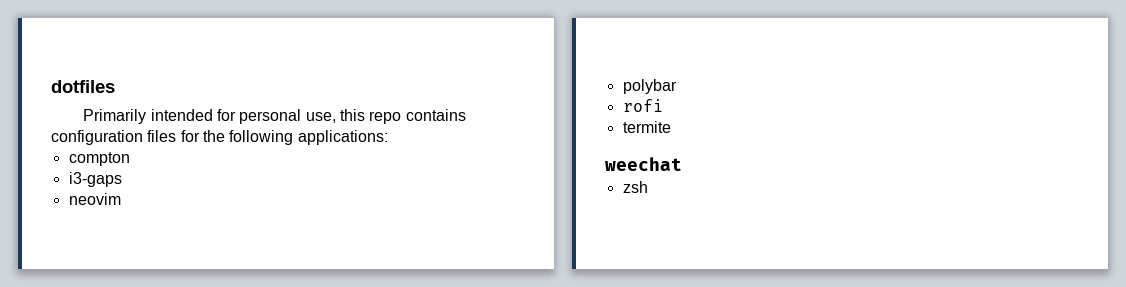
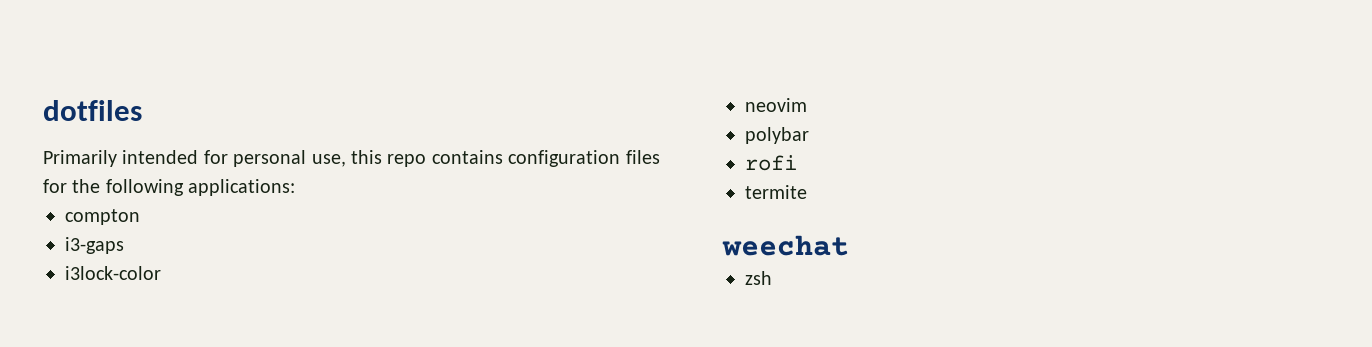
(122, 179) none -> [65,266,161,280] // i3lock-color

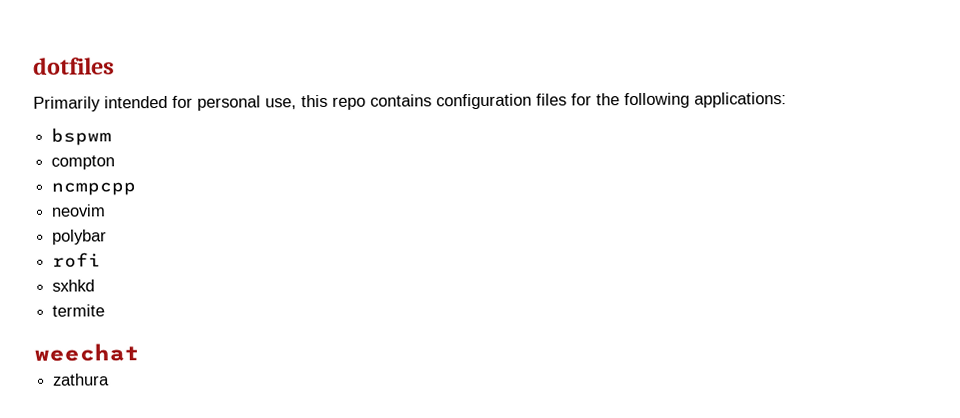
(296, 187) none -> [51,127,113,146] // bspwm
[65,237,124,254] [65,266,161,280] i3-gaps // i3lock-color -> [51,182,137,196] ncmpcpp
(797, 163) none -> [52,279,96,292] // sxhkd
[745,271,772,285] zsh -> [53,373,111,386] zathura

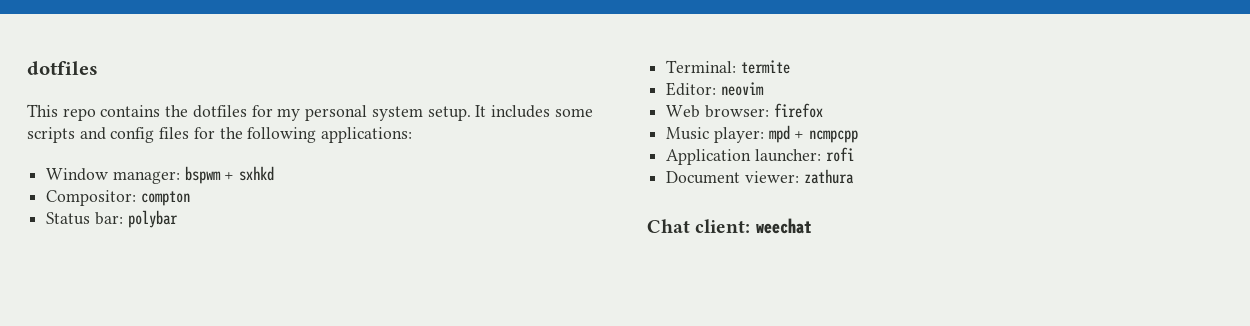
[33,93,532,112] Primarily intended for personal use, this repo contains configuration -> [27,104,593,121] [27,127,155,143] This repo contains the dotfiles for my personal system setup. It includes some scripts and config
(787, 100) none -> [46,168,180,184] Window manager:
[51,155,116,170] // compton // -> [224,166,275,181] [46,190,190,206] [46,210,178,228] [666,60,790,74] [666,82,764,96] [666,103,823,118] [666,125,805,143] + sxhkd // Compositor: compton // Status bar: polybar // Terminal: termite // Editor: neovim // Web browser: firefox // Music player: mpd +
[51,204,107,217] [52,229,108,245] neovim // polybar // -> [666,149,821,165] Application launcher:
[52,279,96,292] [52,304,106,317] sxhkd // termite // -> [666,169,854,184] [647,219,751,233] Document viewer: zathura // Chat client:
[53,373,111,386] // zathura -> (812, 226) none

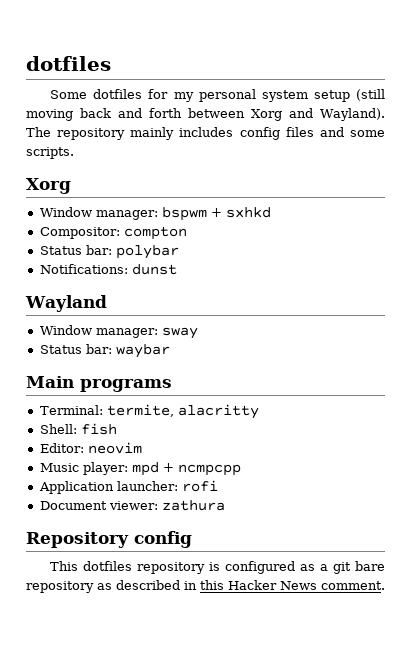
[27,104,189,121] This repo contains the -> [50,90,88,99] Some
[427,105,593,121] [27,127,413,143] setup. It includes some scripts and config files for the following applications: -> [313,89,385,102] [26,108,386,121] [26,127,386,140] [26,147,74,159] [26,178,71,194] setup (still moving back and forth between Xorg and Wayland). The repository mainly includes config files and some scripts. // Xorg
[666,60,790,74] Terminal: termite -> [39,264,177,275] [25,295,107,312] [39,325,198,339] [39,344,170,358] [26,376,172,392] [39,404,259,419] [39,423,117,435] Notifications: dunst // Wayland // Window manager: sway // Status bar: waybar // Main programs // Terminal: termite, alacritty // Shell: fish
[666,103,823,118] // Web browser: firefox -> (142, 448) none
[647,218,812,234] Chat client: weechat -> [26,531,192,548] [50,561,386,574] [26,580,385,593] Repository config // This dotfiles repository is configured as a git bare repository as described in this Hacker News comment.

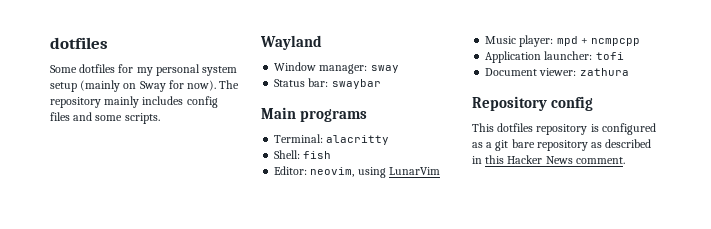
[356,89,385,101] [26,108,386,121] (still moving back and forth between Xorg and Wayland). -> [80,80,217,92] (mainly on Sway for now).
[26,178,71,194] [39,207,271,221] [39,226,187,240] [39,245,179,259] [39,264,177,275] // Xorg // Window manager: bspwm + sxhkd // Compositor: compton // Status bar: polybar // Notifications: dunst -> (160, 118) none
[115,344,170,358] waybar -> [331,79,381,89] swaybar
[106,404,174,417] termite, -> (324, 138) none
[87,442,142,454] neovim -> [310,167,440,178] neovim, using LunarVim
[181,480,218,492] rofi -> [595,52,624,60] tofi

